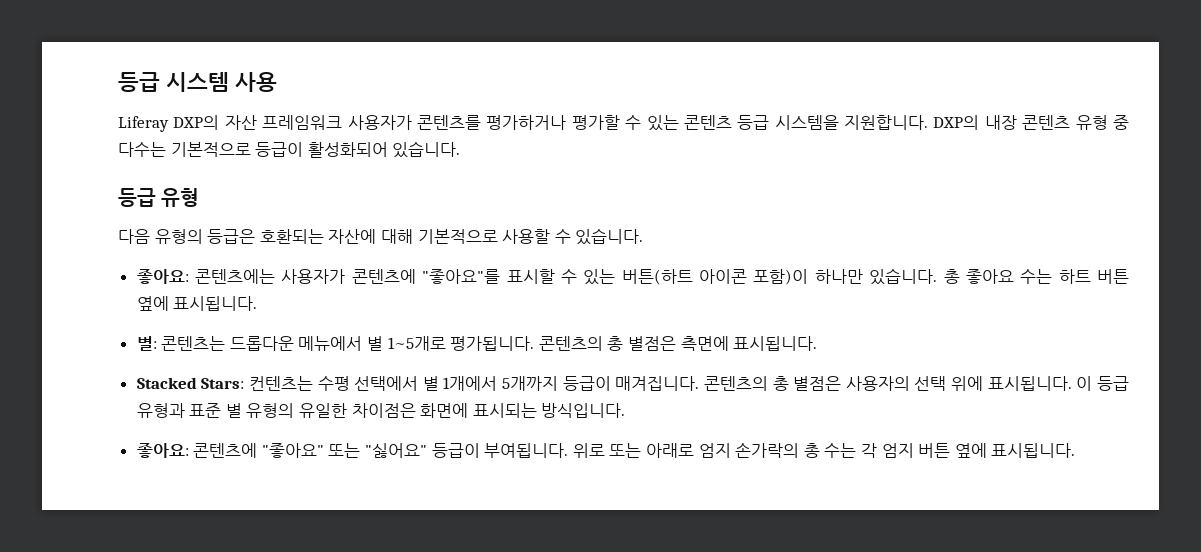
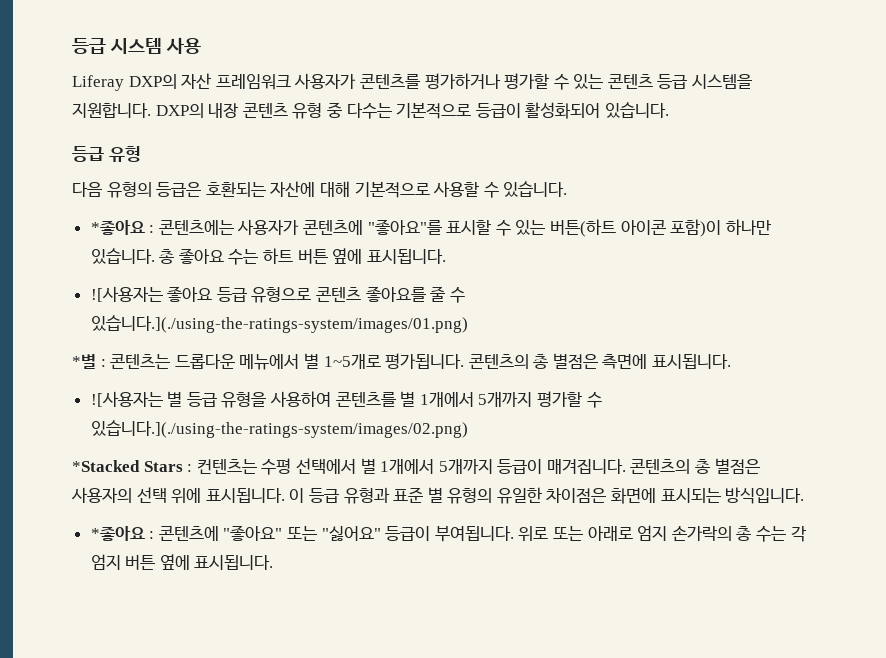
[136,269,189,284] 좋아요: -> [90,220,155,235] *좋아요 :
[136,336,157,351] 별: -> [90,286,465,303] [90,315,468,333] [72,354,106,369] ![사용자는 좋아요 등급 유형으로 콘텐츠 좋아요를 줄 수 있습니다.](./using-the-ratings-system/images/01.png) // *별 :
[136,377,245,389] Stacked Stars: -> [90,391,602,408] [90,420,468,438] [72,460,193,472] ![사용자는 별 등급 유형을 사용하여 콘텐츠를 별 1개에서 5개까지 평가할 수 있습니다.](./using-the-ratings-system/images/02.png) // *Stacked Stars :
[136,443,189,458] 좋아요: -> [90,526,155,541] *좋아요 :

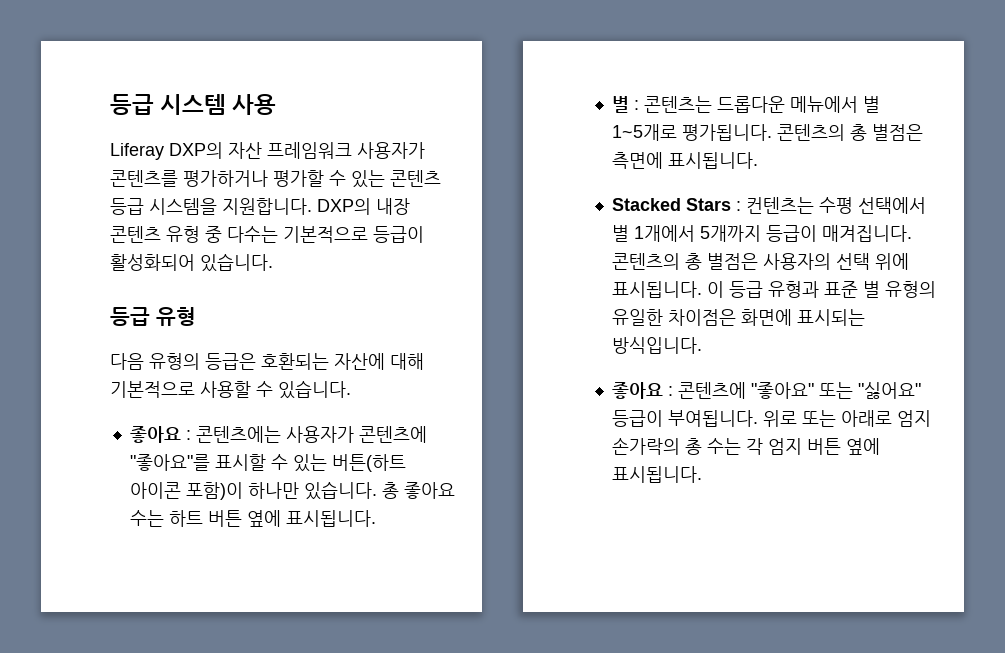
[90,220,145,235] *좋아요 -> [129,426,181,443] 좋아요
[90,286,465,303] [90,315,468,333] [72,354,96,369] ![사용자는 좋아요 등급 유형으로 콘텐츠 좋아요를 줄 수 있습니다.](./using-the-ratings-system/images/01.png) // *별 -> [611,96,629,113] 별
[90,391,602,408] [90,420,468,438] [72,460,140,472] ![사용자는 별 등급 유형을 사용하여 콘텐츠를 별 1개에서 5개까지 평가할 수 있습니다.](./using-the-ratings-system/images/02.png) // *Stacked -> [611,198,681,211] Stacked
[90,526,145,541] *좋아요 -> [611,382,663,399] 좋아요

